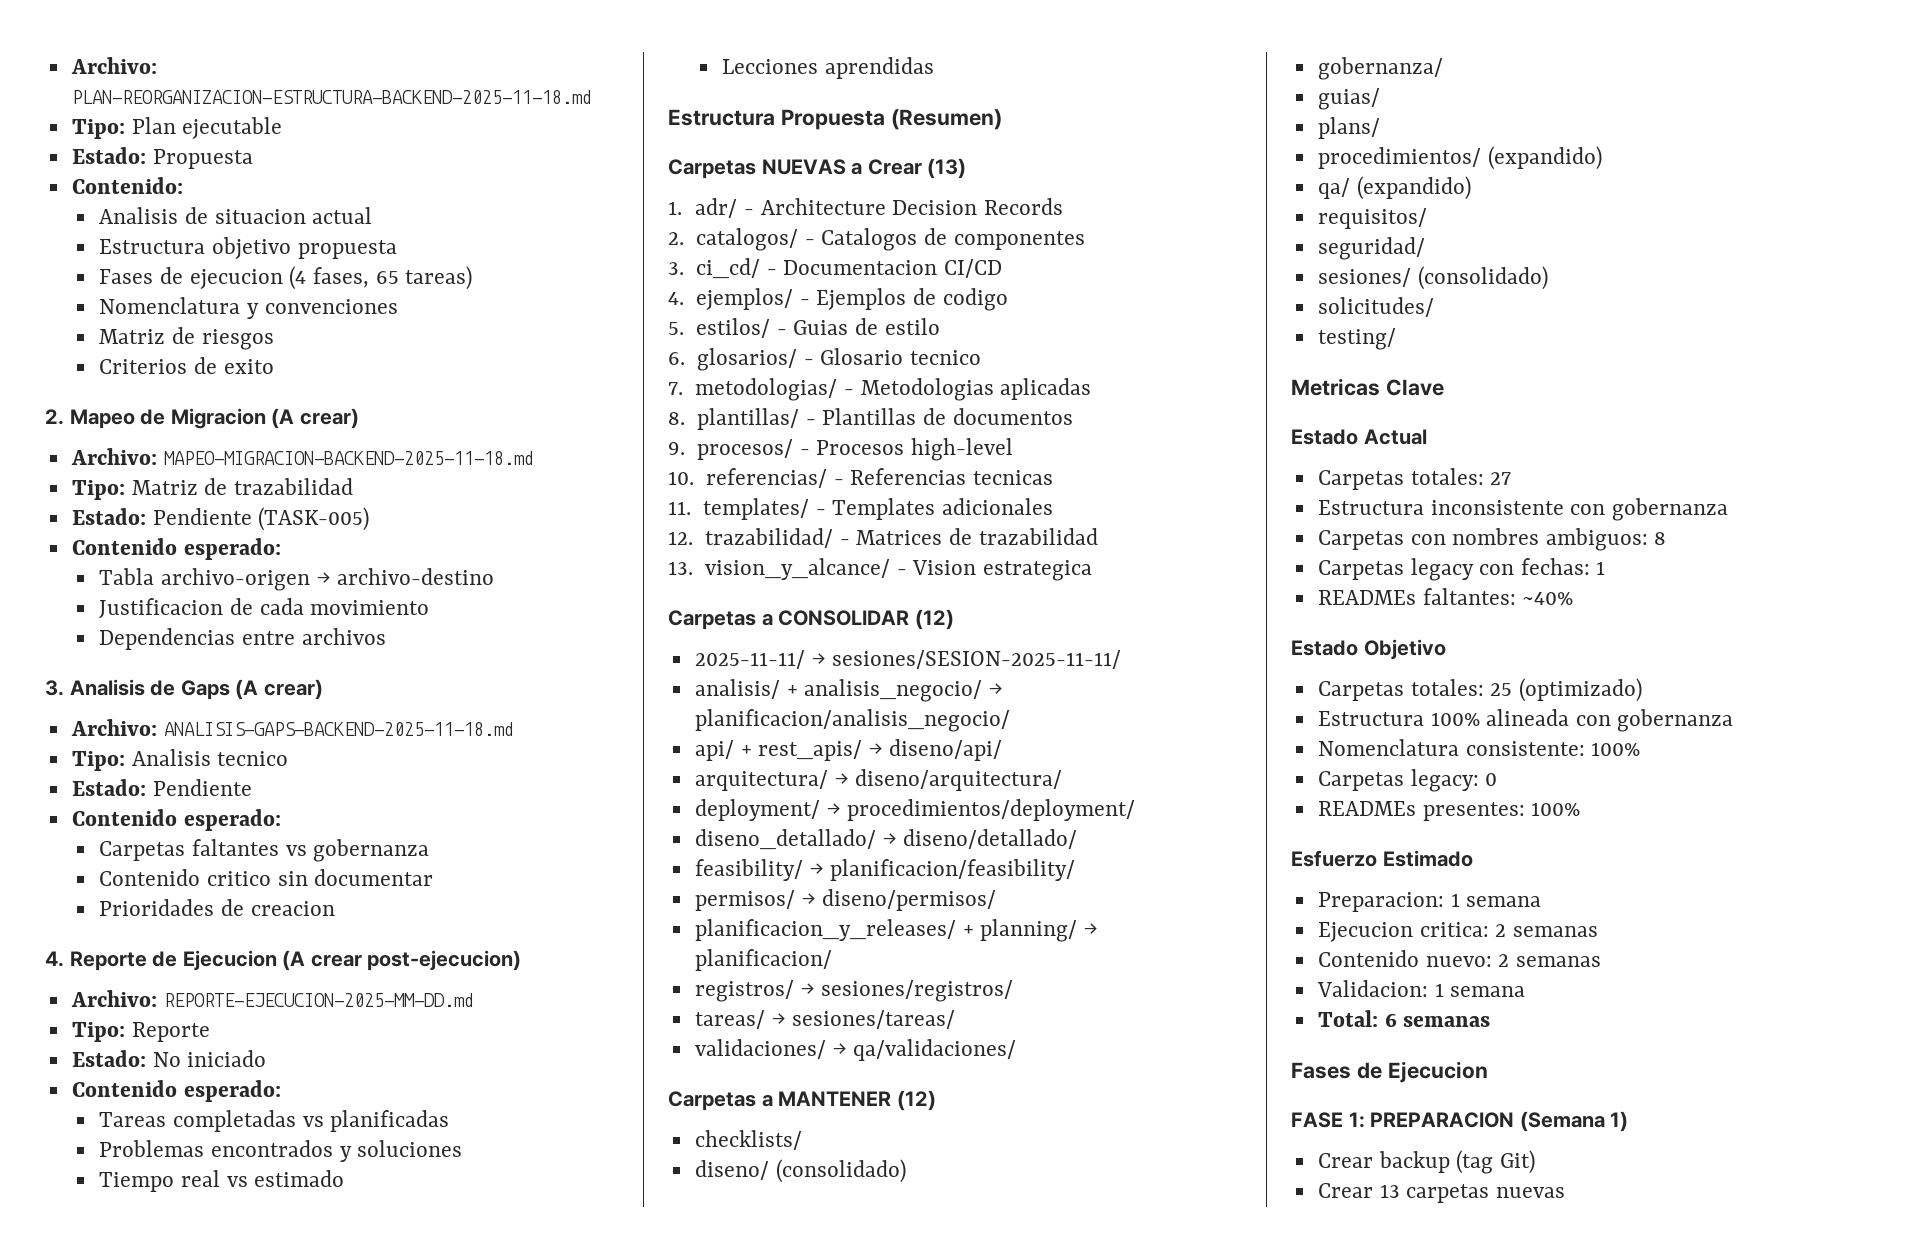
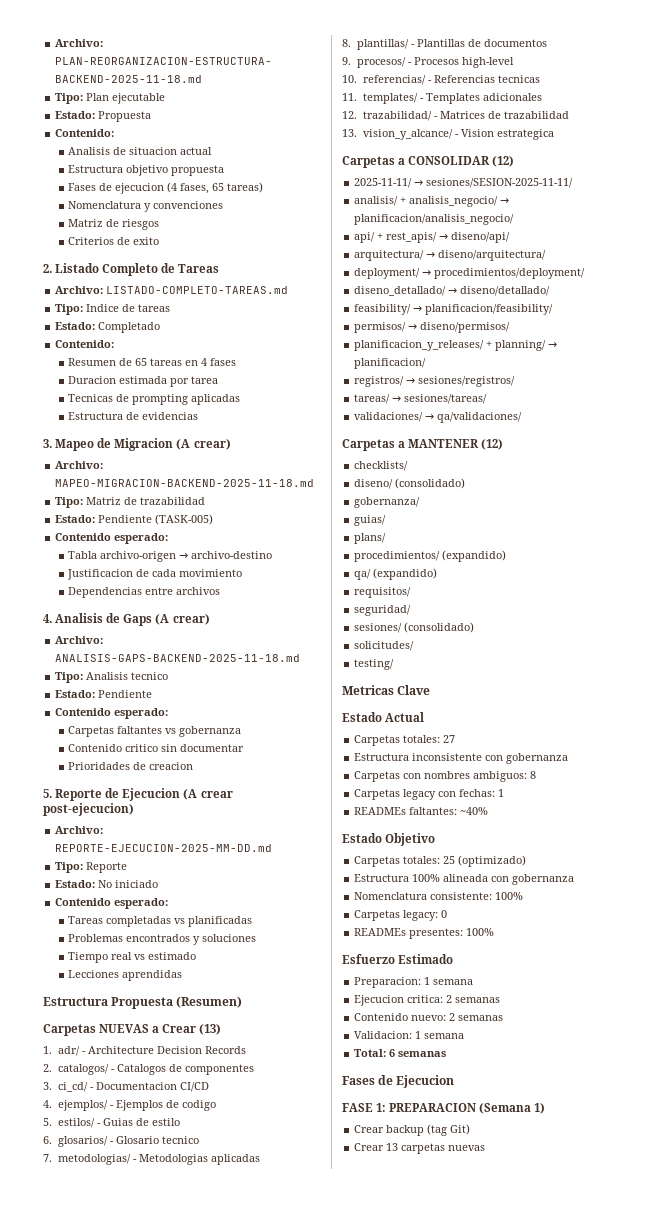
(64, 417) none -> [55,263,220,276] [55,286,289,294] [55,304,171,315] [55,322,161,333] [55,340,115,348] [68,358,237,366] [68,376,219,387] [68,394,241,405] [68,412,199,420] [43,439,52,448] Listado Completo de Tareas // Archivo: LISTADO-COMPLETO-TAREAS.md // Tipo: Indice de tareas // Estado: Completado // Contenido: // Resumen de 65 tareas en 4 fases // Duracion estimada por tarea // Tecnicas de prompting aplicadas // Estructura de evidencias // 3.
[45,680,64,696] 3. -> [43,614,52,623] 4.
[45,951,64,967] 4. -> [43,789,52,798] 5.

